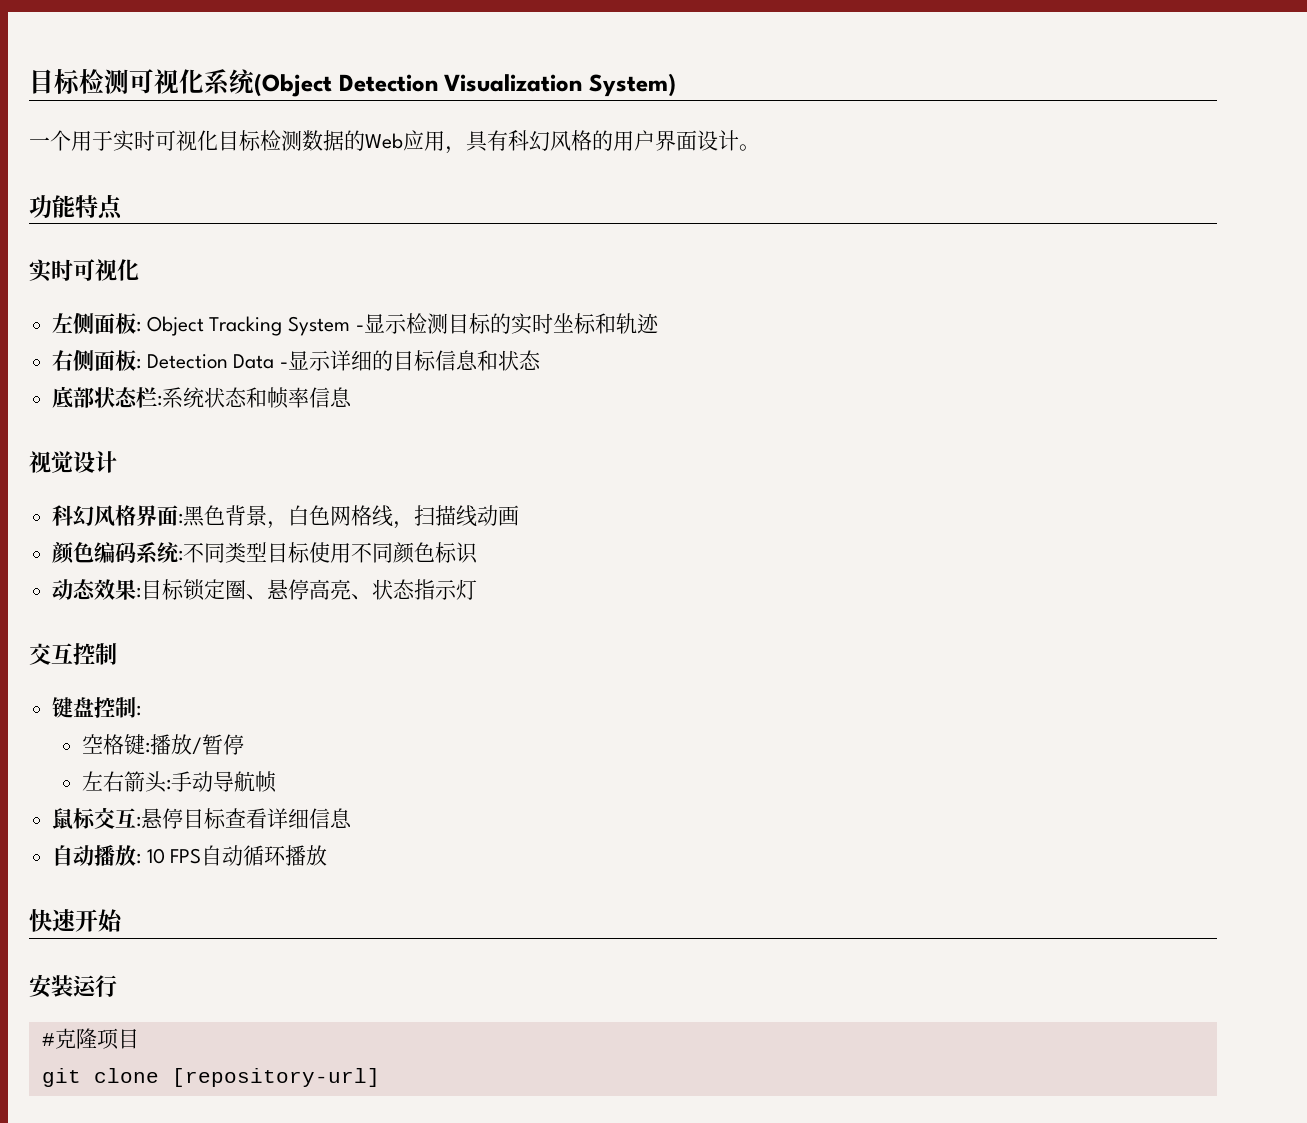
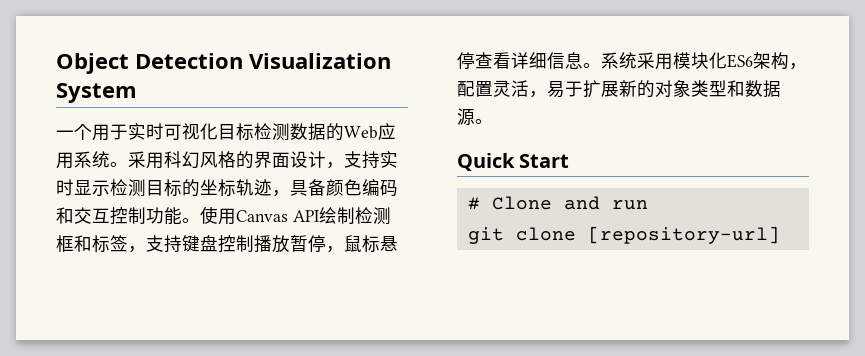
[29,69,332,97] 目标检测可视化系统(Object -> [56,53,129,74] Object
[588,73,676,97] System) -> [56,83,137,103] System
[445,130,508,154] ，具有 -> [74,151,164,169] 系统。采用
[613,130,655,151] 用户 -> (254, 160) none
[739,144,760,151] [29,194,123,220] [29,259,139,282] [52,312,364,336] 。 // 功能特点 // 实时可视化 // 左侧面板: Object Tracking System - -> [326,151,398,169] [56,179,74,196] ，支持实时
[510,313,616,335] 实时坐标和 -> [200,179,236,197] 坐标
[52,349,542,371] [52,386,353,409] [29,451,117,473] [52,505,520,529] [52,542,479,564] [52,579,478,601] [29,643,117,665] [52,697,142,718] [82,734,245,755] [82,771,278,793] [52,807,353,829] [52,845,328,866] [29,909,123,932] [29,974,117,998] [41,1028,139,1050] // 右侧面板: Detection Data -显示详细的目标信息和状态 // 底部状态栏:系统状态和帧率信息 // 视觉设计 // 科幻风格界面:黑色背景，白色网格线，扫描线动画 // 颜色编码系统:不同类型目标使用不同颜色标识 // 动态效果:目标锁定圈、悬停高亮、状态指示灯 // 交互控制 // 键盘控制: // 空格键:播放/暂停 // 左右箭头:手动导航帧 // 鼠标交互:悬停目标查看详细信息 // 自动播放: 10 FPS自动循环播放 // 快速开始 // 安装运行 // #克隆项目 -> [272,179,398,197] [56,206,391,225] [56,235,398,253] [457,52,807,70] [457,80,781,98] [457,108,493,126] [457,153,570,171] [467,196,648,210] ，具备颜色编码和交互控制功能。使用Canvas API绘制检测框和标签，支持键盘控制播放暂停，鼠标悬停查看详细信息。系统采用模块化ES6架构，配置灵活，易于扩展新的对象类型和数据源。 // Quick Start // # Clone and run

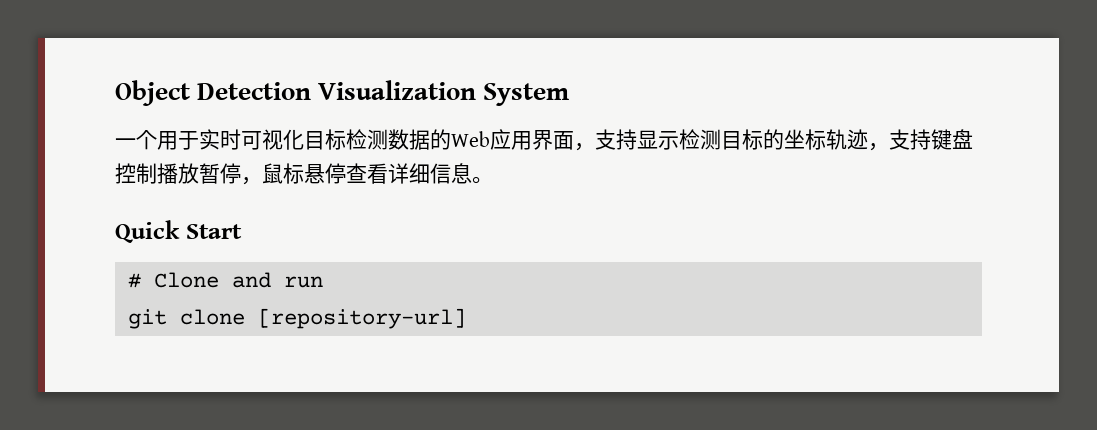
[74,151,398,169] [56,179,74,196] 系统。采用科幻风格的界面设计，支持实时 -> [532,129,637,151] 界面，支持
[290,179,398,197] [56,206,391,225] [56,235,146,253] 具备颜色编码和交互控制功能。使用Canvas API绘制检测框和标签， -> (889, 147) none
[601,52,807,70] [457,80,781,98] [457,108,493,126] 系统采用模块化ES6架构，配置灵活，易于扩展新的对象类型和数据源。 -> (493, 180) none

